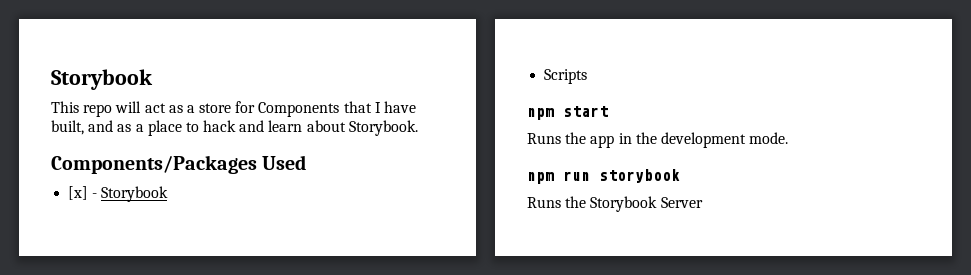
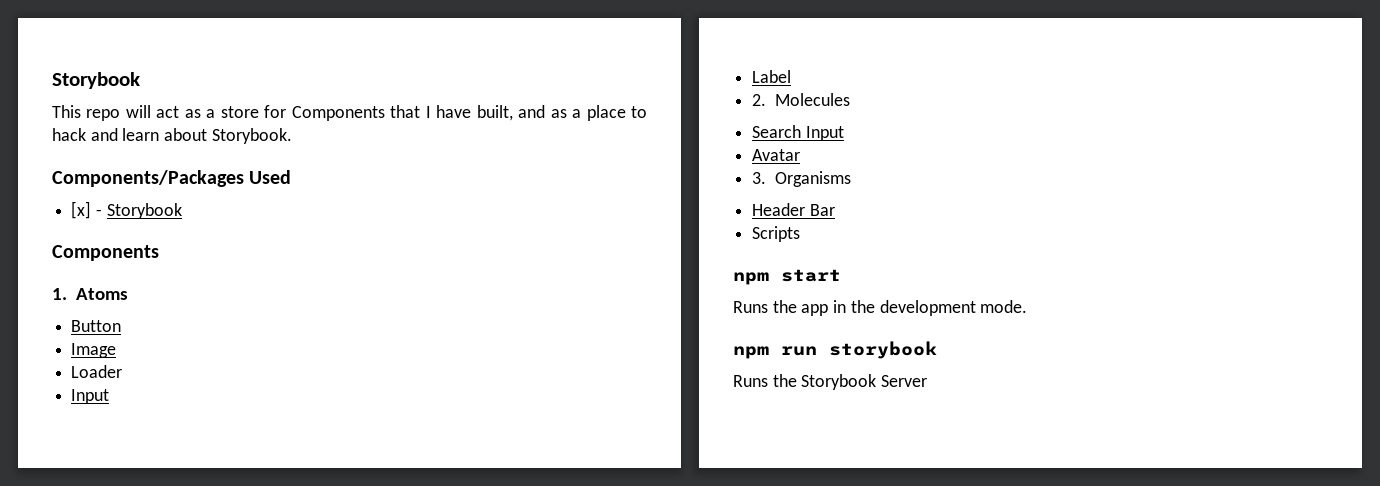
(169, 194) none -> [52,245,159,261] [52,288,128,300] [71,320,122,332] [71,343,117,358] [71,365,123,378] [71,389,110,404] [752,70,792,83] [752,93,850,106] [752,125,844,141] [752,149,801,161] [752,171,851,187] [752,203,835,216] // Components // 1. Atoms // Button // Image // Loader // Input // Label // 2. Molecules // Search Input // Avatar // 3. Organisms // Header Bar

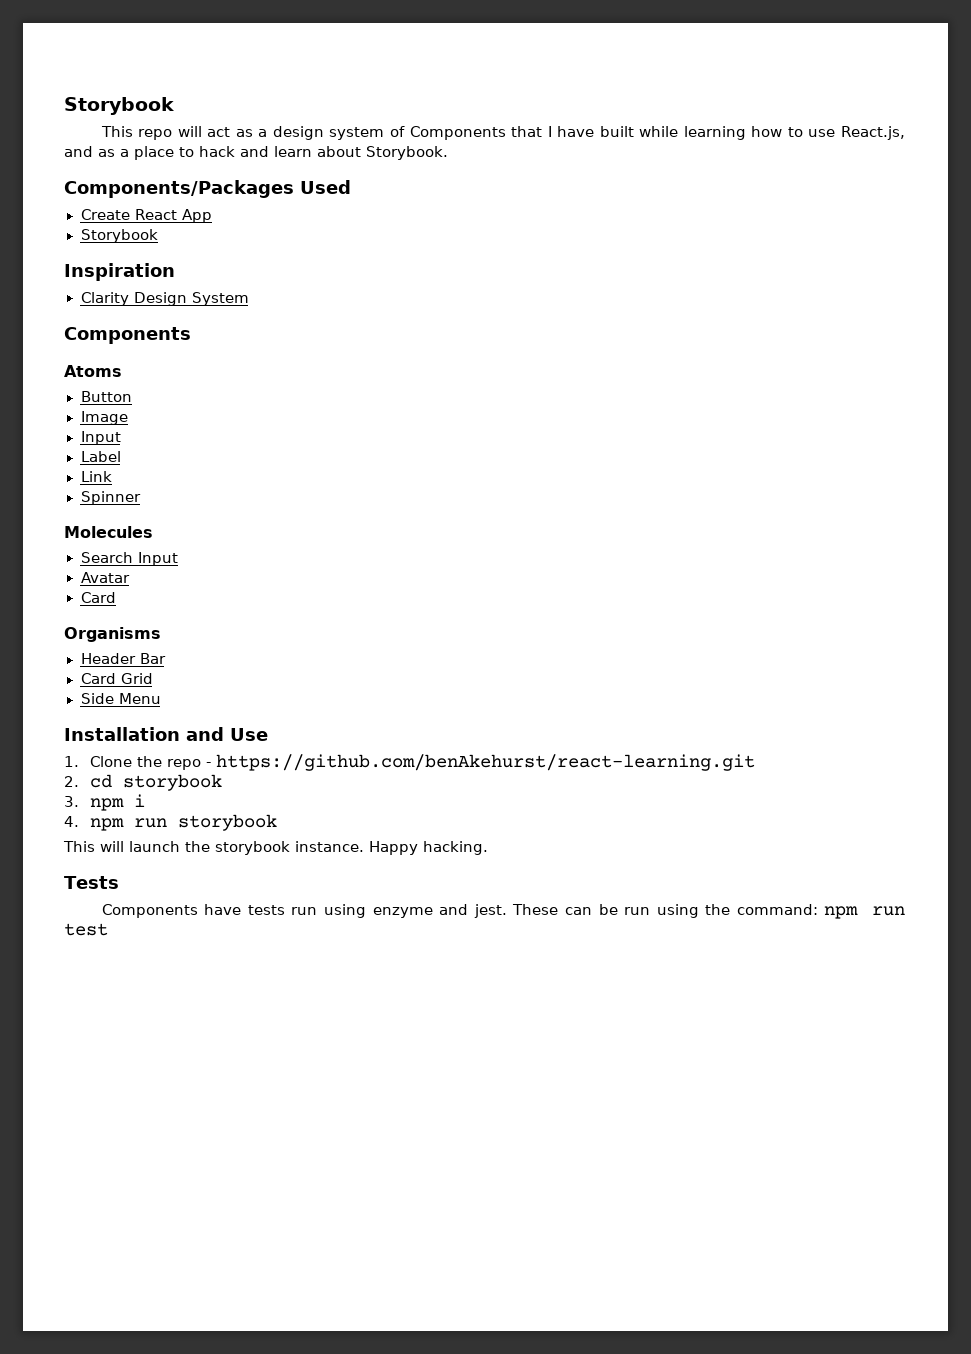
[220,105,287,118] store for -> [272,126,405,140] design system of
[476,105,513,121] built, -> [599,126,905,140] built while learning how to use React.js,
[71,201,182,219] [x] - Storybook -> [80,209,212,223] [80,229,158,243] [64,263,175,281] [80,292,249,306] Create React App // Storybook // Inspiration // Clarity Design System
[52,288,67,300] 1. -> (191, 335) none
[71,365,123,378] // Loader -> (128, 418) none
[752,94,767,106] 2. -> [80,471,112,482] [80,491,141,505] Link // Spinner //
[752,172,767,184] 3. -> [80,592,116,603] Card //
[752,226,801,242] [733,269,841,285] [733,300,1028,316] [733,341,937,359] [733,374,928,390] Scripts // npm start // Runs the app in the development mode. // npm run storybook // Runs the Storybook Server -> [80,673,153,684] [80,693,161,704] [64,727,268,741] [64,754,756,771] [64,774,223,791] [64,794,146,811] [64,814,278,831] [63,841,488,855] [64,876,119,889] [101,904,905,919] [64,923,108,936] Card Grid // Side Menu // Installation and Use // 1. Clone the repo - https://github.com/benAkehurst/react-learning.git // 2. cd storybook // 3. npm i // 4. npm run storybook // This will launch the storybook instance. Happy hacking. // Tests // Components have tests run using enzyme and jest. These can be run using the command: npm run test

